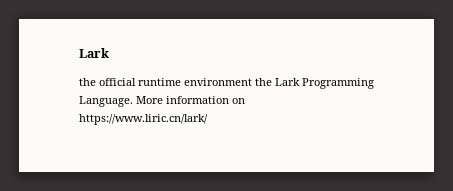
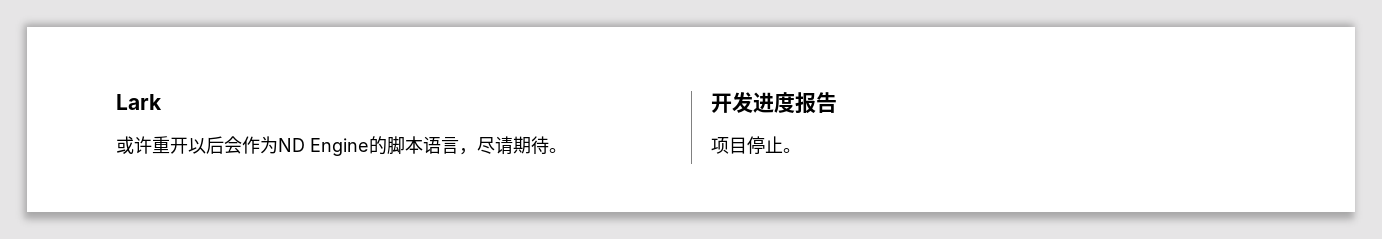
[79,78,374,89] [79,96,245,107] [79,114,208,125] the official runtime environment the Lark Programming Language. More information on https://www.liric.cn/lark/ -> [116,136,567,156] [711,92,837,114] [711,136,801,154] 或许重开以后会作为ND Engine的脚本语言，尽请期待。 // 开发进度报告 // 项目停止。

